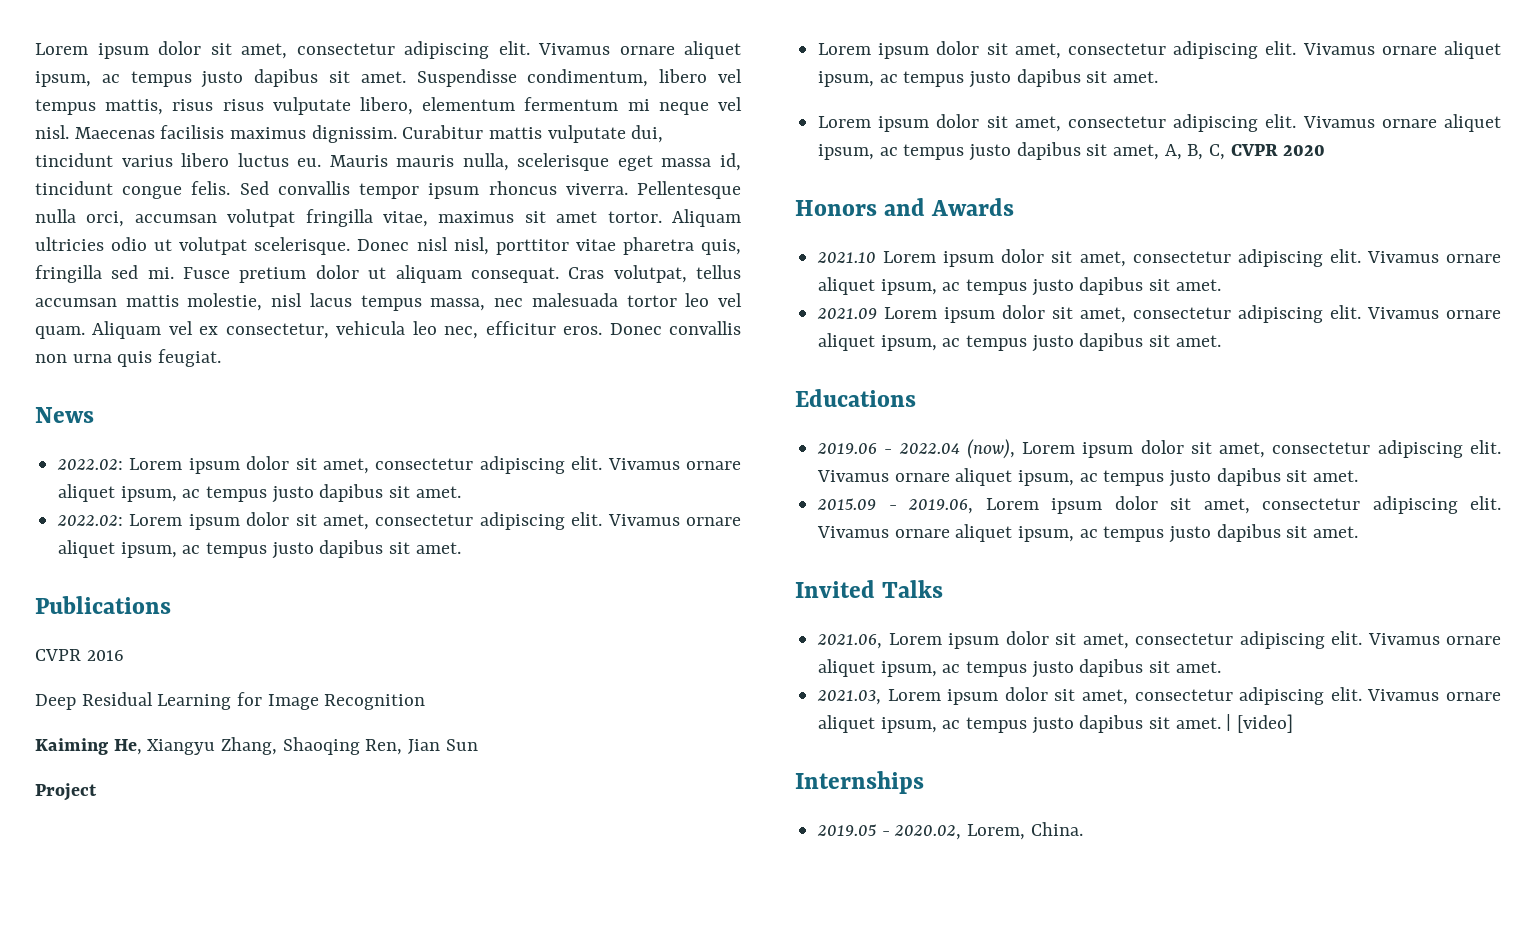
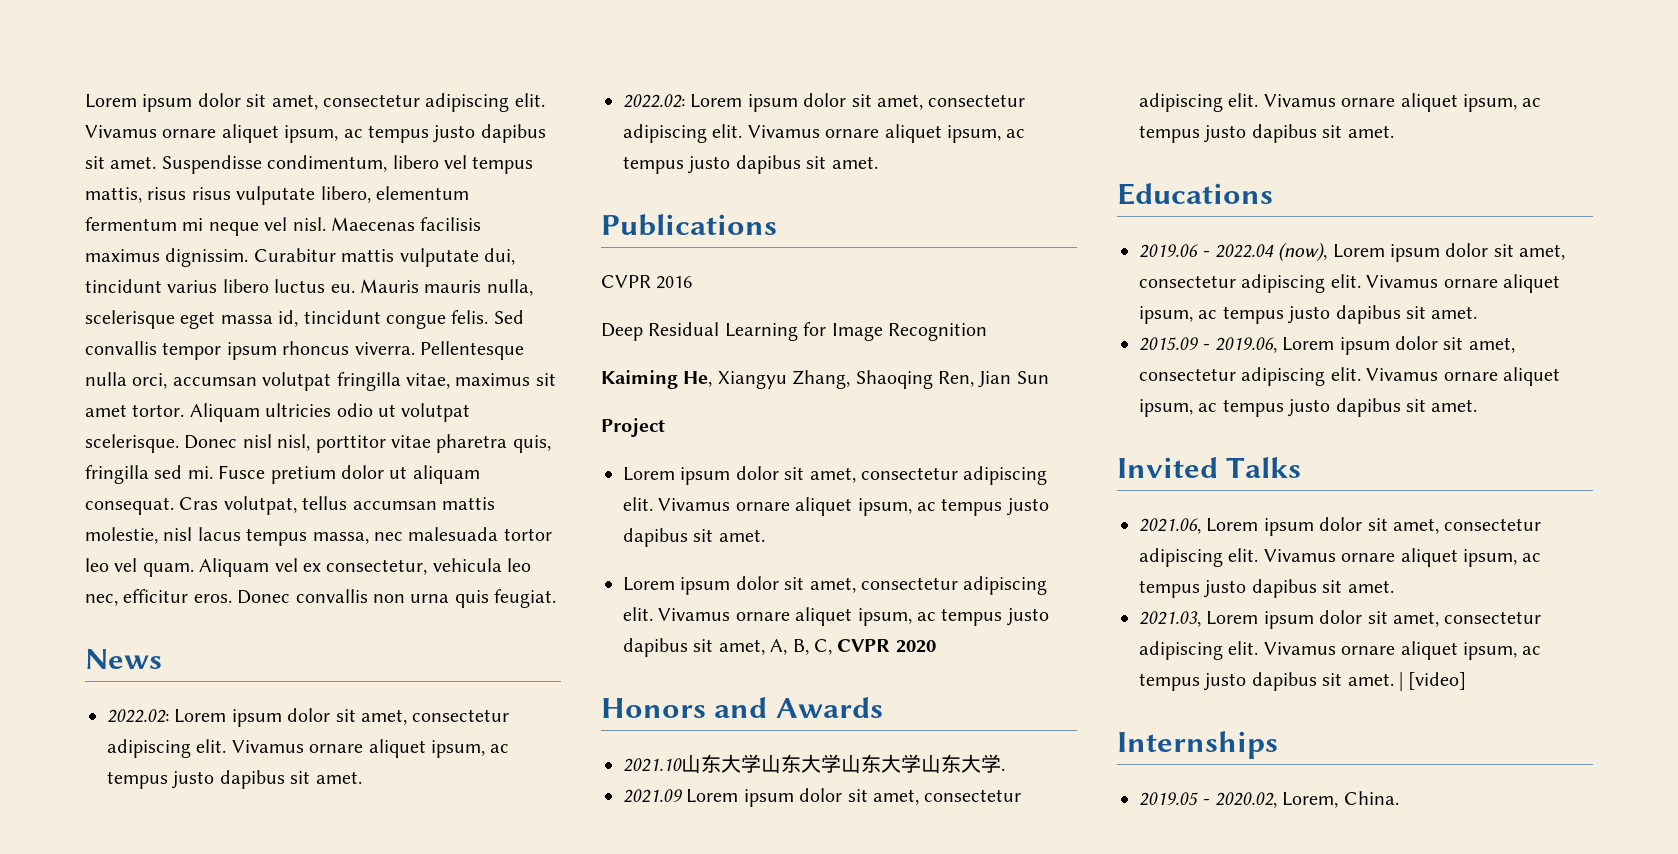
[883,249,1501,267] [818,277,1221,296] Lorem ipsum dolor sit amet, consectetur adipiscing elit. Vivamus ornare aliquet ipsum, ac tempus justo dapibus sit amet. -> [681,754,1005,773] 山东大学山东大学山东大学山东大学.

